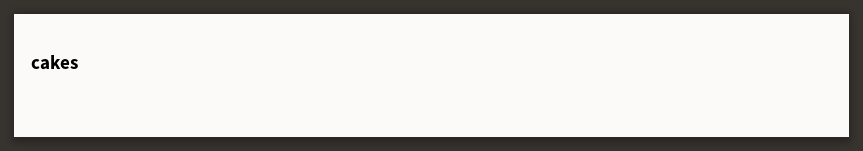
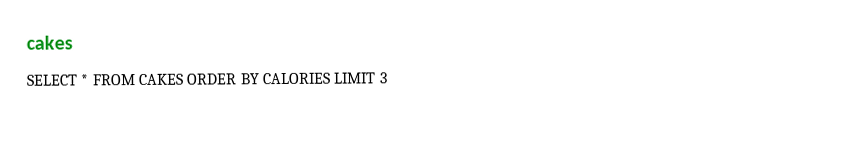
(78, 62) none -> [26,72,388,86] // SELECT * FROM CAKES ORDER BY CALORIES LIMIT 3

